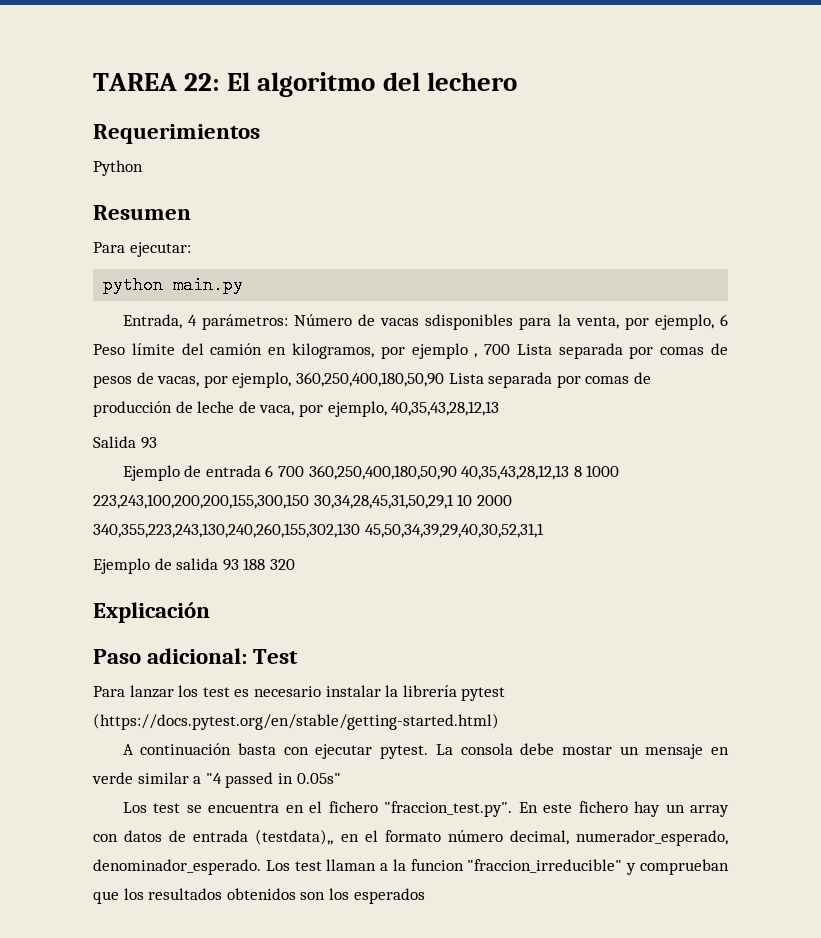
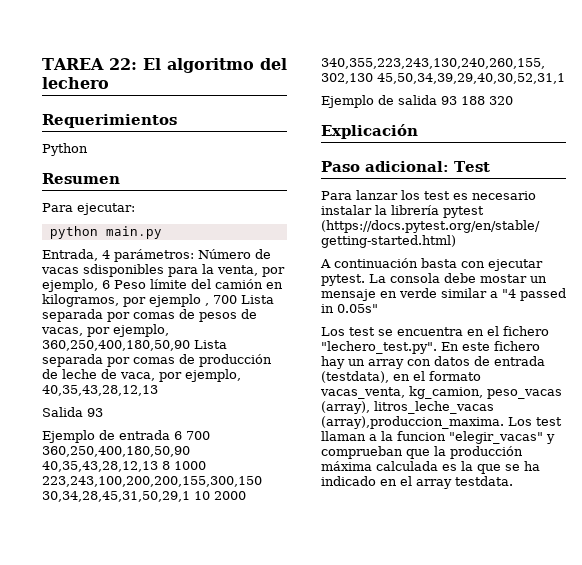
[384,801,513,817] "fraccion_test.py". -> [321,341,437,354] "lechero_test.py".
[255,829,334,845] (testdata),, -> [321,371,389,383] (testdata),
[447,830,729,846] [93,859,261,875] número decimal, numerador_esperado, denominador_esperado. -> [320,386,562,399] [321,401,494,414] [321,416,504,429] vacas_venta, kg_camion, peso_vacas (array), litros_leche_vacas (array),produccion_maxima.
[467,859,623,873] "fraccion_irreducible" -> [449,431,543,444] "elegir_vacas"
[123,888,425,904] los resultados obtenidos son los esperados -> [434,446,523,459] [321,461,540,474] [321,476,513,489] la producción máxima calculada es la que se ha indicado en el array testdata.

